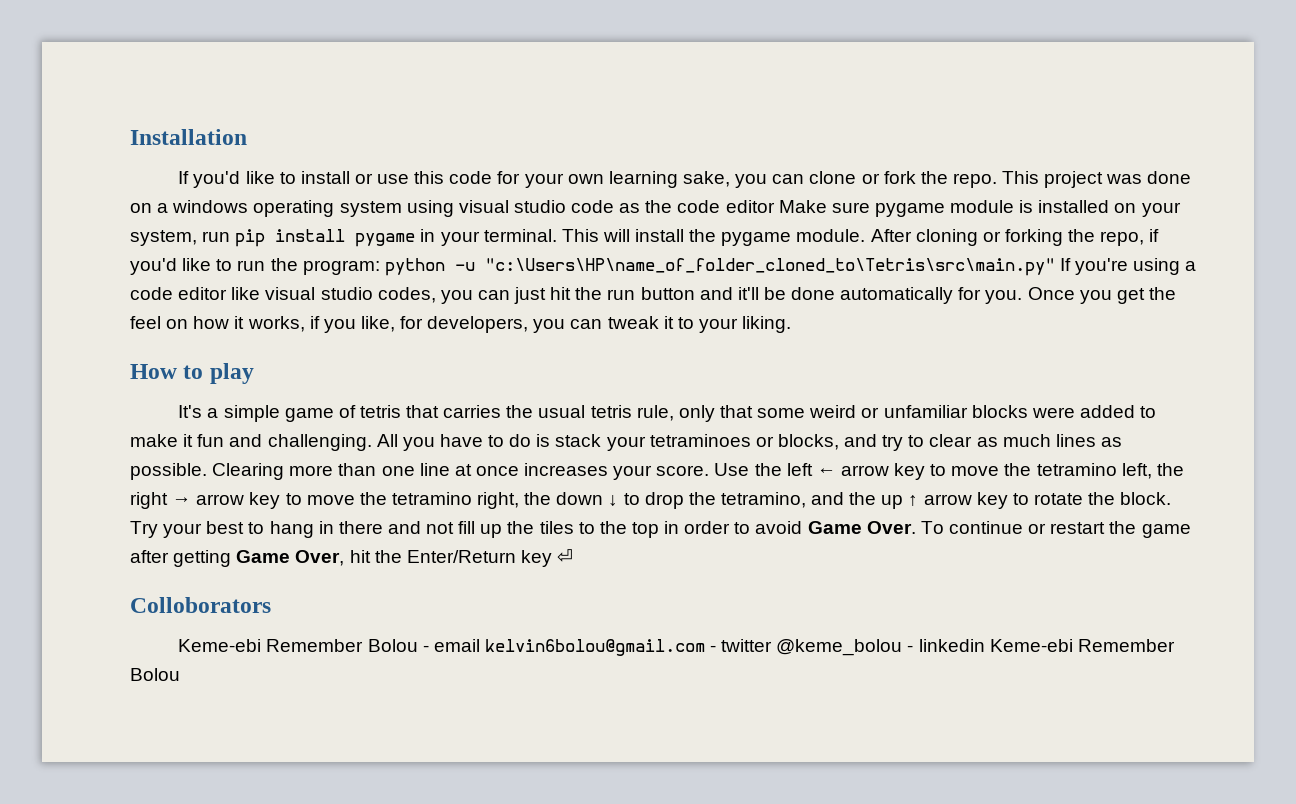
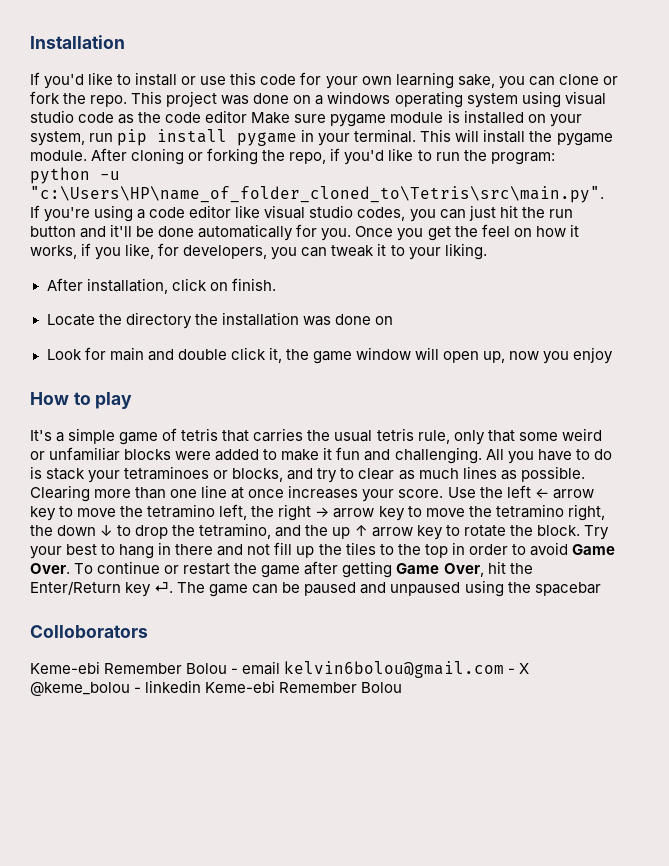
[484,258,1055,276] "c:\Users\HP\name_of_folder_cloned_to\Tetris\src\main.py" -> [30,186,604,203] "c:\Users\HP\name_of_folder_cloned_to\Tetris\src\main.py".
(792, 324) none -> [46,278,276,294] [46,312,393,329] [46,347,614,364] // After installation, click on finish. // Locate the directory the installation was done on // Look for main and double click it, the game window will open up, now you enjoy
[557,549,574,563] ⏎ -> [154,580,601,597] ⏎. The game can be paused and unpaused using the spacebar
[721,639,773,652] twitter -> [519,663,530,674] X

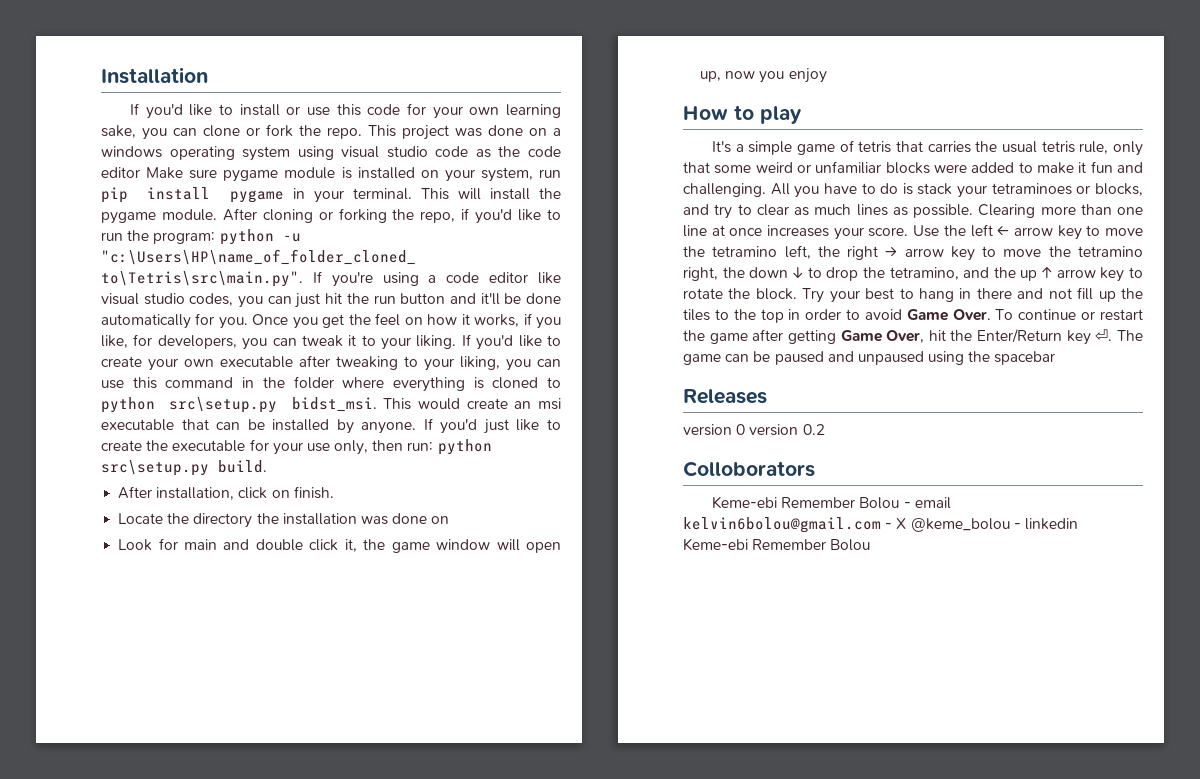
(487, 251) none -> [461,334,561,350] [101,355,561,371] [101,376,561,392] [101,397,561,413] [101,418,561,434] [101,439,492,455] [101,460,267,476] If you'd like to create your own executable after tweaking to your liking, you can use this command in the folder where everything is cloned to python src\setup.py bidst_msi. This would create an msi executable that can be installed by anyone. If you'd just like to create the executable for your use only, then run: python src\setup.py build.
(601, 589) none -> [683,389,767,404] [683,424,825,436] // Releases // version 0 version 0.2

